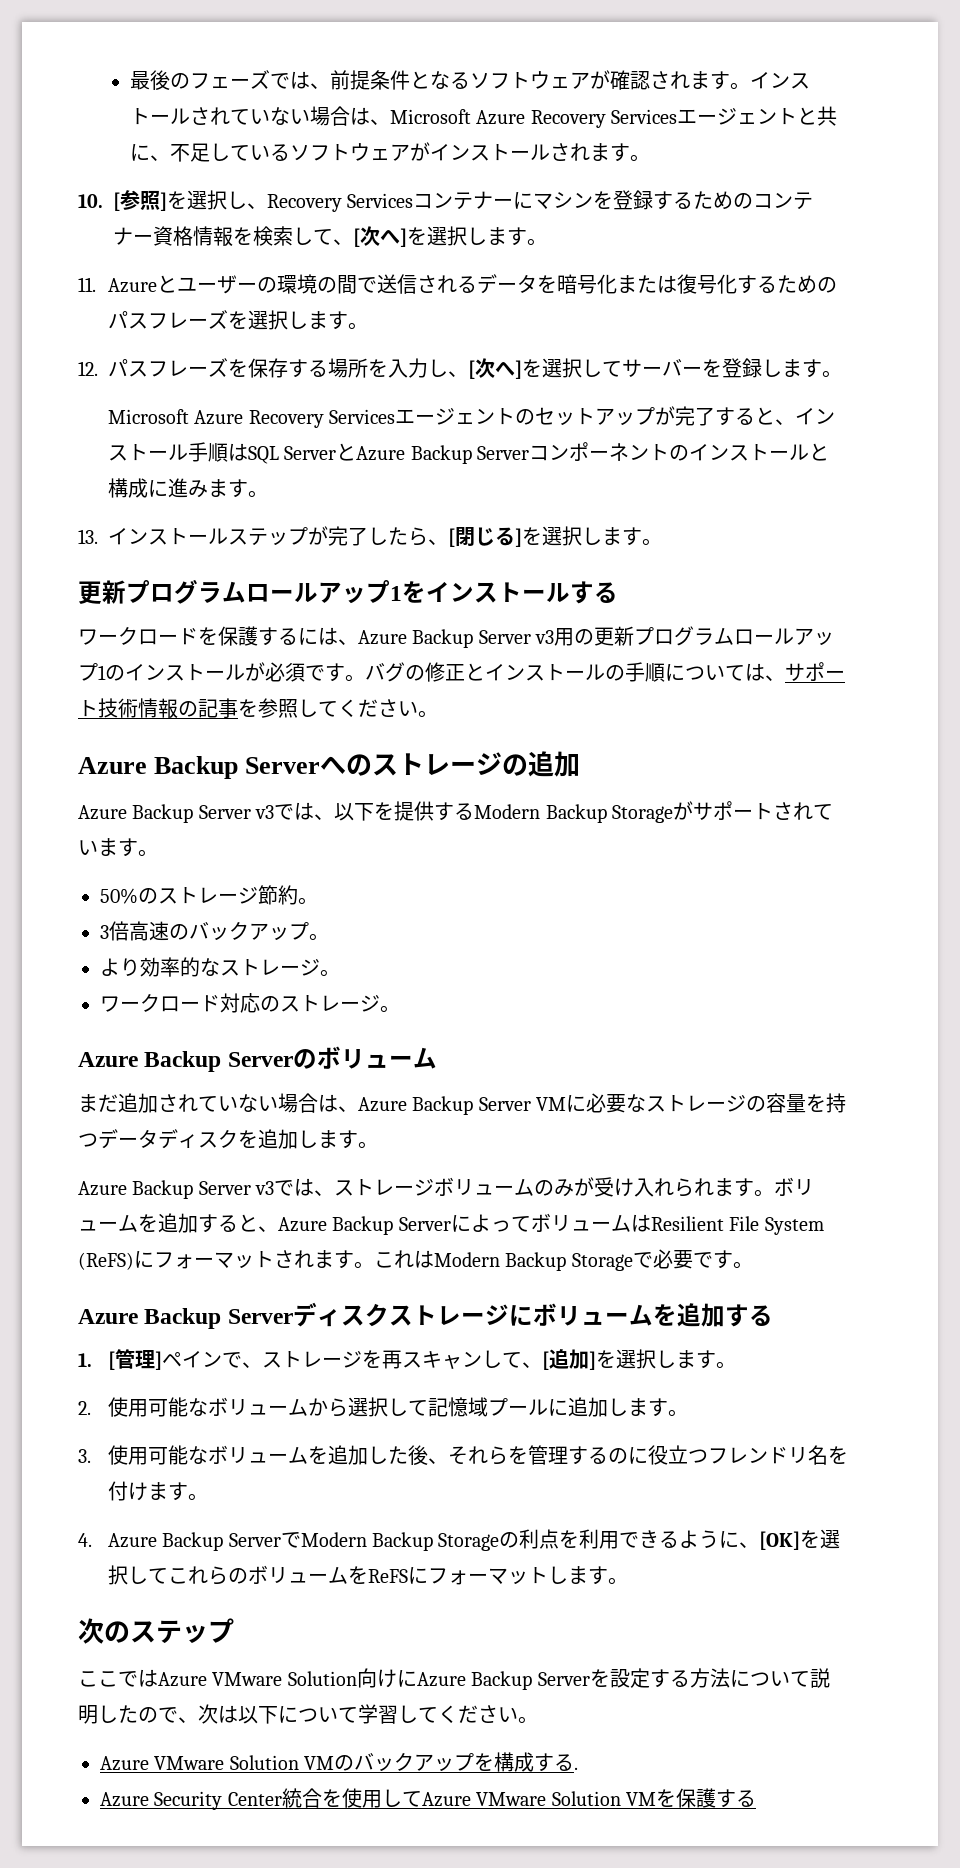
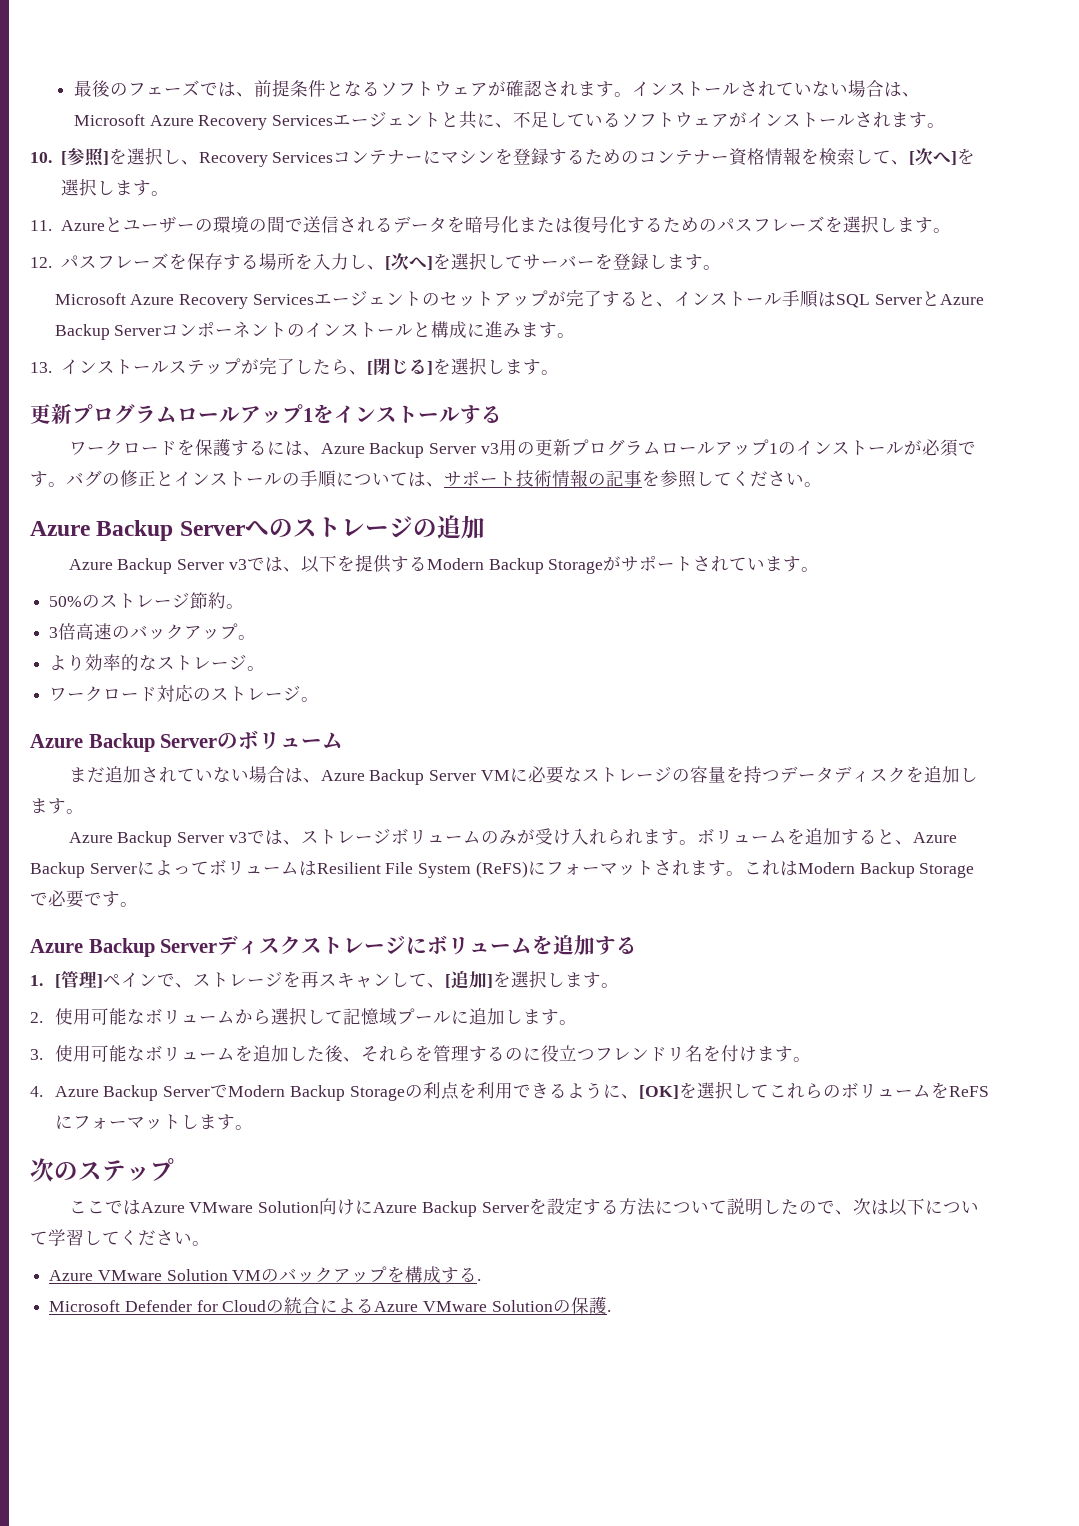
[100,1788,756,1810] Azure Security Center統合を使用してAzure VMware Solution VMを保護する -> [49,1296,611,1314] Microsoft Defender for Cloudの統合によるAzure VMware Solutionの保護.

